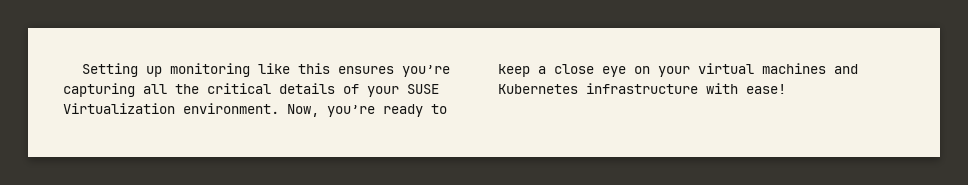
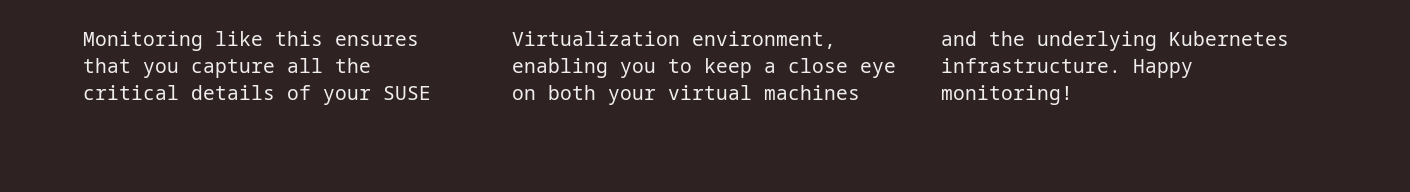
[81,63,450,77] [63,83,135,97] Setting up monitoring like this ensures you’re capturing -> [83,31,419,51] [83,58,275,78] Monitoring like this ensures that you capture
[183,103,423,117] environment. Now, you’re ready -> [692,31,836,49] [512,58,656,78] environment, enabling you
(650, 70) none -> [548,85,596,100] both
[498,83,786,94] Kubernetes infrastructure with ease! -> [989,31,1289,51] [941,58,1193,78] [941,85,1073,105] the underlying Kubernetes infrastructure. Happy monitoring!

